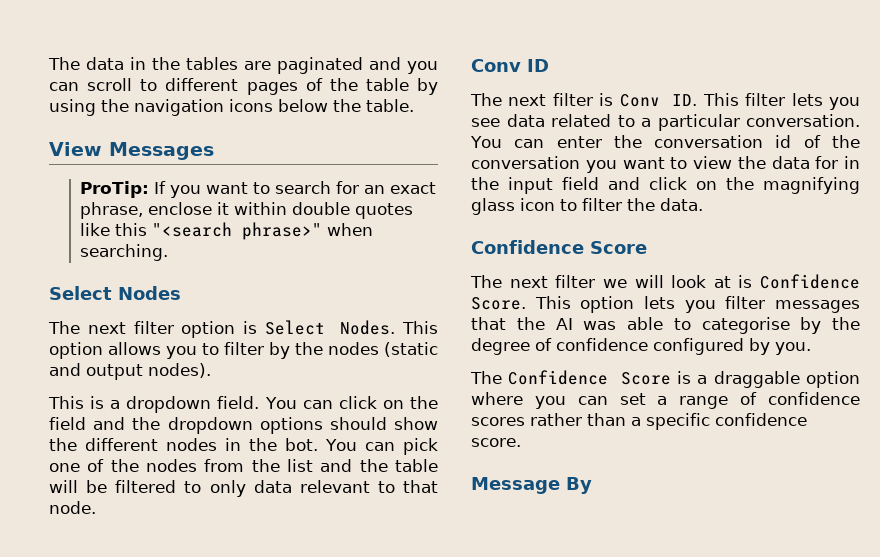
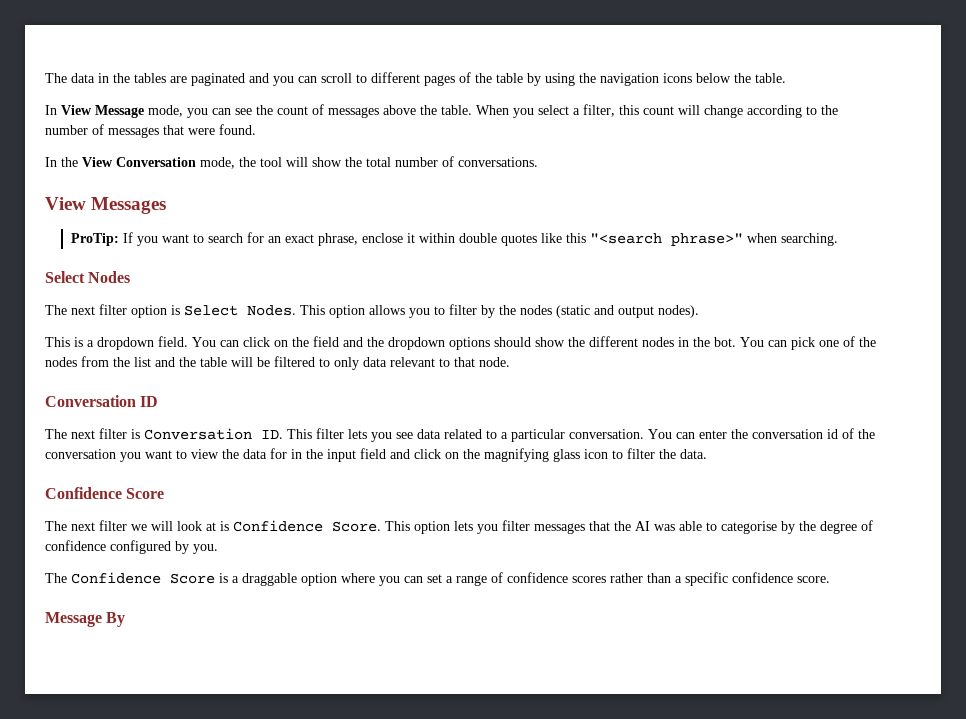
(414, 105) none -> [45,104,838,118] [45,124,256,138] [45,156,538,169] // In View Message mode, you can see the count of messages above the table. When you select a filter, this count will change according to the number of messages that were found. // In the View Conversation mode, the tool will show the total number of conversations.
[471,59,521,72] Conv -> [45,395,136,407] Conversation
[619,94,660,107] Conv -> [144,428,252,440] Conversation

